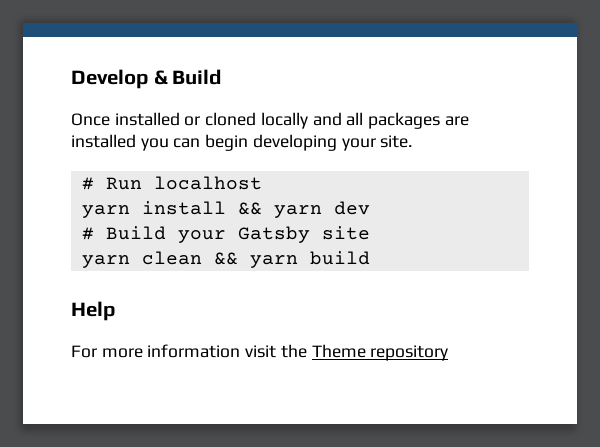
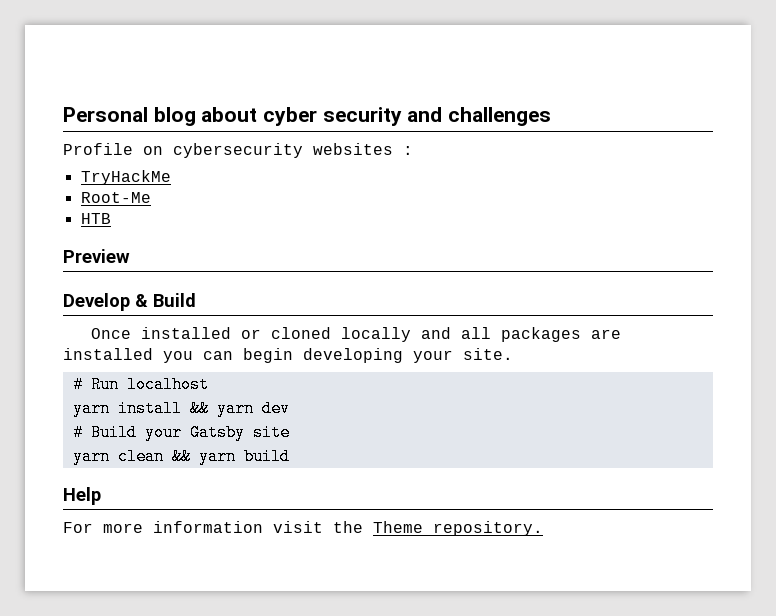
(71, 79) none -> [63,107,552,126] [63,143,413,158] [80,170,171,185] [80,192,151,203] [80,213,111,224] [63,249,130,263] Personal blog about cyber security and challenges // Profile on cybersecurity websites : // TryHackMe // Root-Me // HTB // Preview //
[370,345,449,361] repository -> [433,521,543,536] repository.

